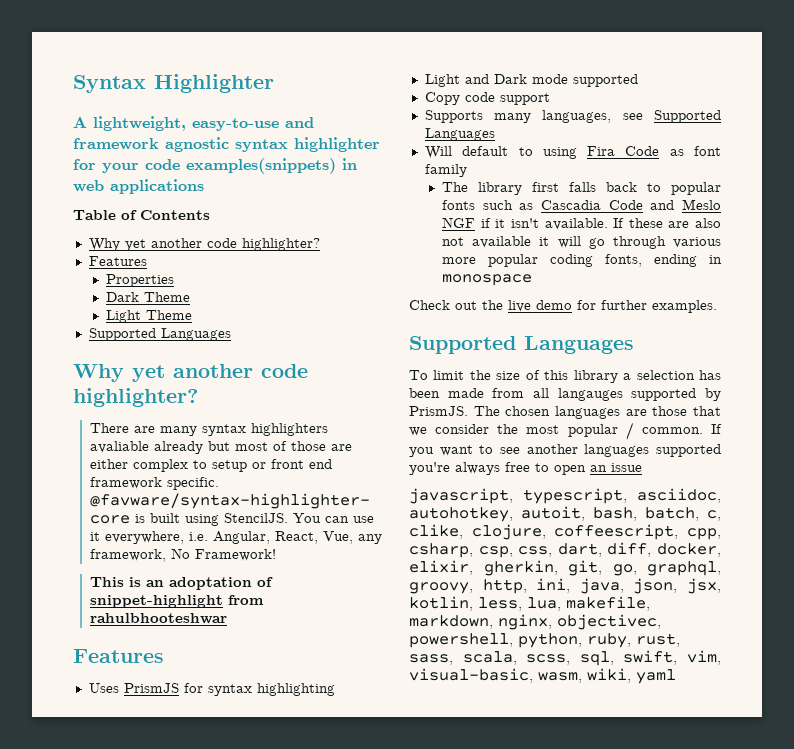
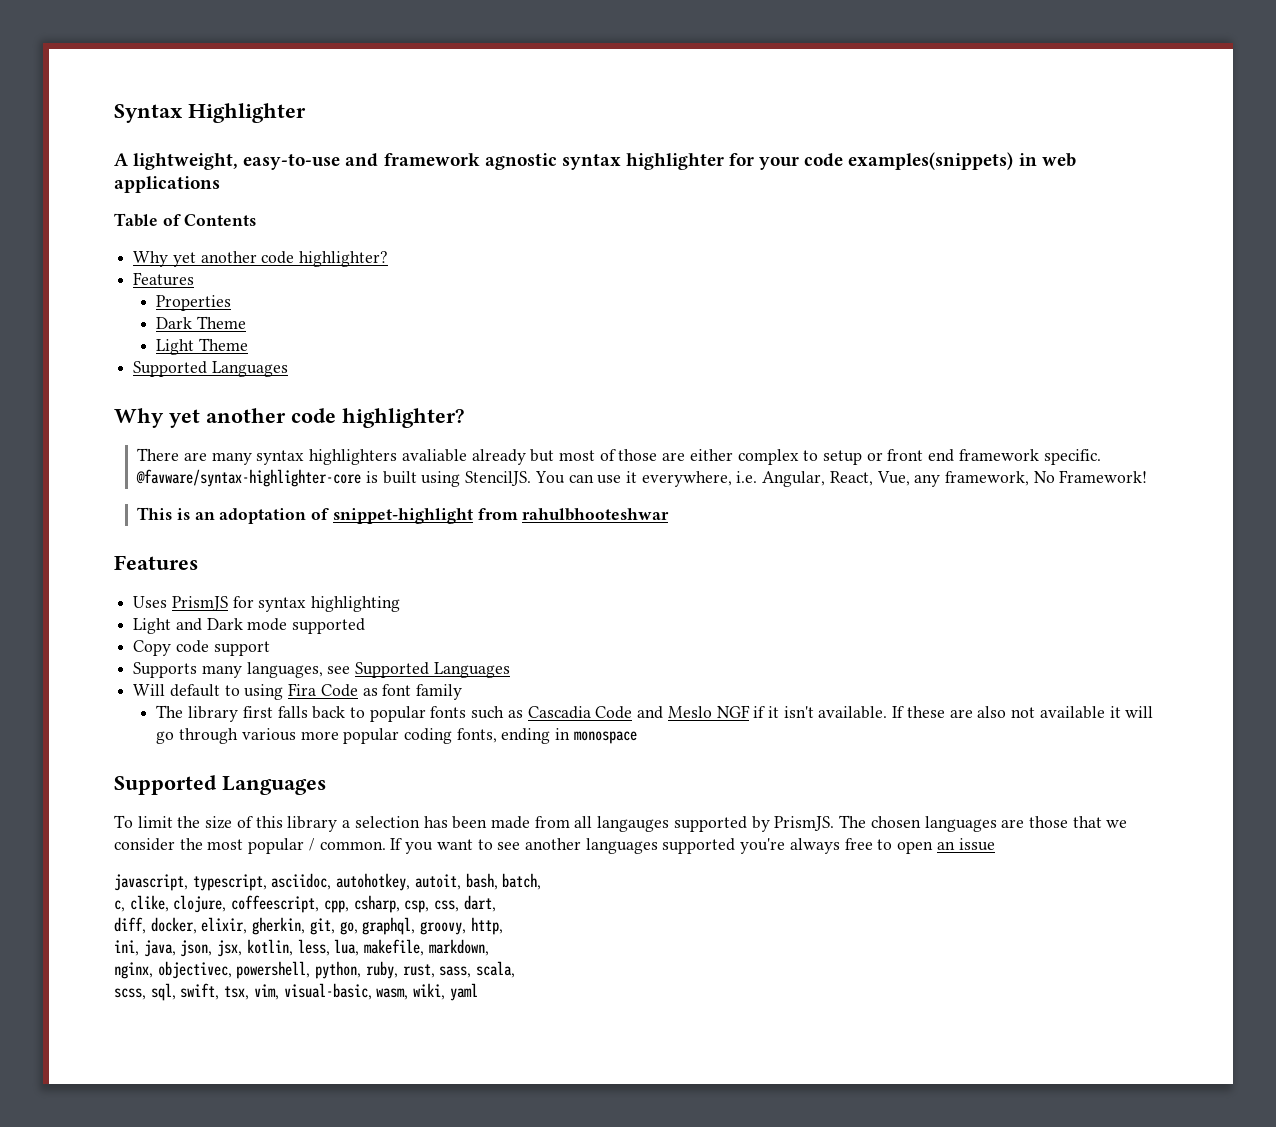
[409,300,717,313] // Check out the live demo for further examples. -> (637, 737) none
(699, 514) none -> (542, 881) //
(602, 550) none -> (496, 903) //
(527, 586) none -> (503, 926) //
(493, 622) none -> (489, 947) //
(517, 658) none -> (516, 969) //
(678, 657) none -> [224,986,250,1000] tsx,

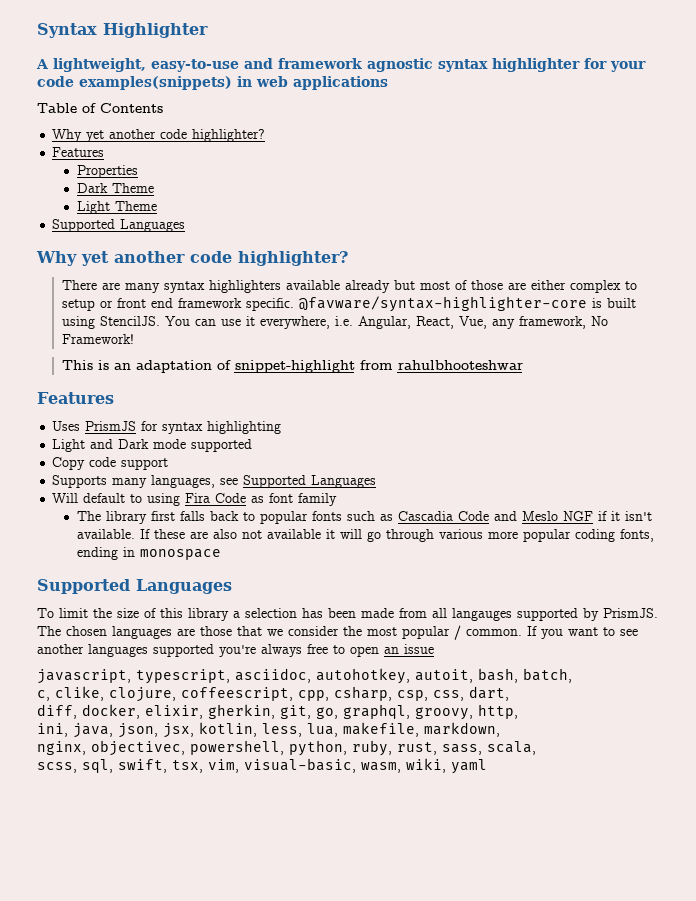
[401,449,467,462] avaliable -> [285,280,340,290] available
[219,508,307,524] adoptation -> [135,360,212,373] adaptation

